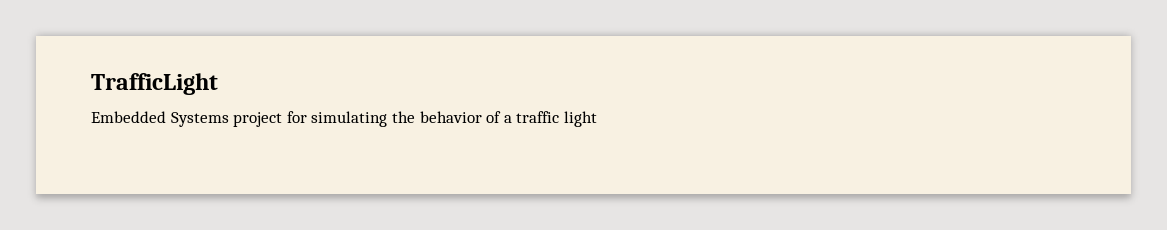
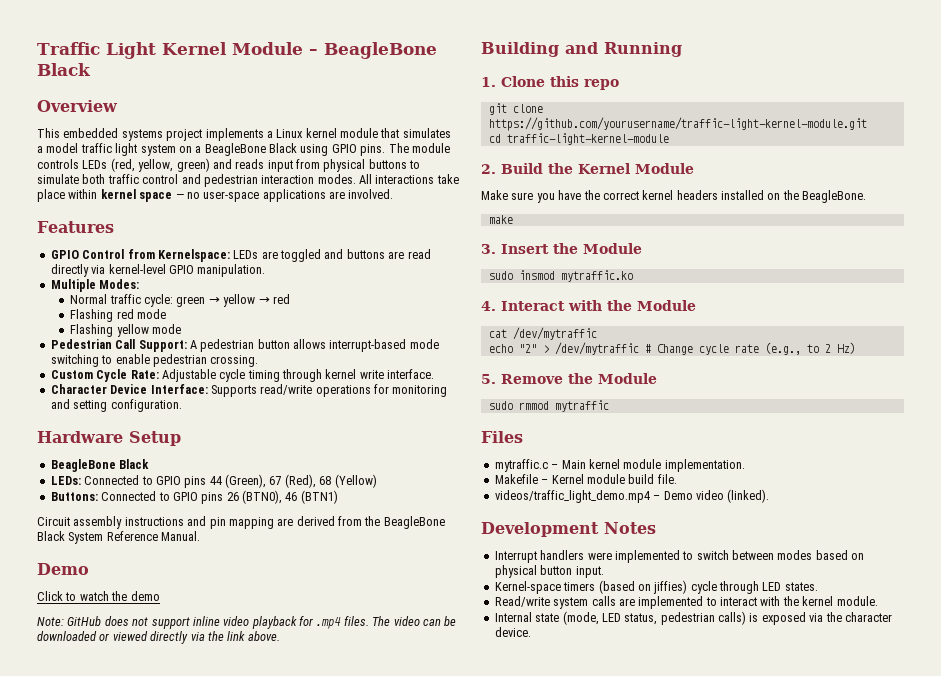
[91,73,218,95] [91,111,597,127] TrafficLight // Embedded Systems project for simulating the behavior of a traffic light -> [37,42,437,59] [37,63,91,76] [37,100,118,112] [37,128,451,141] [37,143,450,156] [37,158,421,172] [37,174,459,187] [37,189,394,202] [37,221,114,233] [50,249,431,262] [50,264,266,277] [50,279,140,292] [70,294,290,307] [70,309,167,322] [70,324,182,337] [50,339,439,352] [50,354,259,367] [50,369,435,382] [50,384,448,397] [50,399,182,412] [37,431,181,446] [50,459,150,472] [50,474,377,488] [50,490,338,504] [37,516,445,529] [37,531,201,544] [37,563,89,575] [37,591,160,601] [37,616,457,629] [37,631,280,644] [481,42,682,57] [481,76,619,90] [488,103,543,115] [488,117,867,131] [488,133,669,145] [481,163,694,174] [481,190,867,203] [488,215,513,224] [481,243,642,254] [488,270,633,282] [481,300,696,311] [488,327,597,340] [488,342,855,355] [481,373,657,384] [488,400,609,412] [481,431,523,443] [494,459,745,472] [494,474,677,484] [494,489,770,503] [481,522,656,537] [494,550,865,563] [494,565,604,578] [494,580,818,594] [494,596,878,609] [494,611,892,625] [494,627,531,637] Traffic Light Kernel Module – BeagleBone Black // Overview // This embedded systems project implements a Linux kernel module that simulates a model traffic light system on a BeagleBone Black using GPIO pins. The module controls LEDs (red, yellow, green) and reads input from physical buttons to simulate both traffic control and pedestrian interaction modes. All interactions take place within kernel space — no user-space applications are involved. // Features // GPIO Control from Kernelspace: LEDs are toggled and buttons are read directly via kernel-level GPIO manipulation. // Multiple Modes: // Normal traffic cycle: green → yellow → red // Flashing red mode // Flashing yellow mode // Pedestrian Call Support: A pedestrian button allows interrupt-based mode switching to enable pedestrian crossing. // Custom Cycle Rate: Adjustable cycle timing through kernel write interface. // Character Device Interface: Supports read/write operations for monitoring and setting configuration. // Hardware Setup // BeagleBone Black // LEDs: Connected to GPIO pins 44 (Green), 67 (Red), 68 (Yellow) // Buttons: Connected to GPIO pins 26 (BTN0), 46 (BTN1) // Circuit assembly instructions and pin mapping are derived from the BeagleBone Black System Reference Manual. // Demo // Click to watch the demo // Note: GitHub does not support inline video playback for .mp4 files. The video can be downloaded or viewed directly via the link above. // Building and Running // 1. Clone this repo // git clone https://github.com/yourusername/traffic-light-kernel-module.git // cd traffic-light-kernel-module // 2. Build the Kernel Module // Make sure you have the correct kernel headers installed on the BeagleBone. // make // 3. Insert the Module // sudo insmod mytraffic.ko // 4. Interact with the Module // cat /dev/mytraffic // echo "2" > /dev/mytraffic # Change cycle rate (e.g., to 2 Hz) // 5. Remove the Module // sudo rmmod mytraffic // Files // mytraffic.c – Main kernel module implementation. // Makefile – Kernel module build file. // videos/traffic_light_demo.mp4 – Demo video (linked). // Development Notes // Interrupt handlers were implemented to switch between modes based on physical button input. // Kernel-space timers (based on jiffies) cycle through LED states. // Read/write system calls are implemented to interact with the kernel module. // Internal state (mode, LED status, pedestrian calls) is exposed via the character device.

